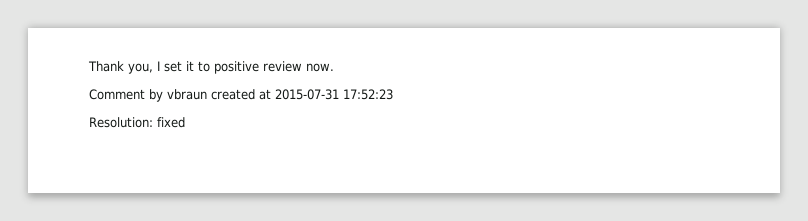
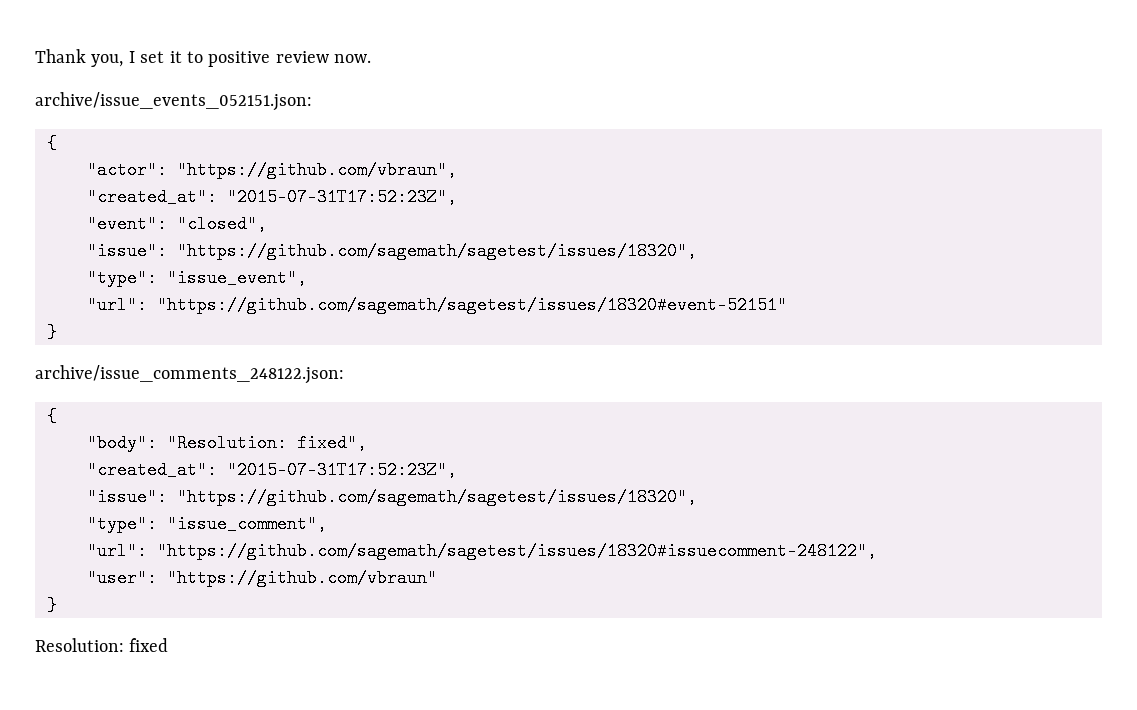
[89,89,393,102] Comment by vbraun created at 2015-07-31 17:52:23 -> [35,92,312,111] [47,134,57,152] [87,161,457,179] [87,188,457,206] [87,215,267,233] [87,242,697,260] [87,269,307,287] [87,296,787,314] [47,323,57,341] [35,365,344,384] [47,407,57,425] [87,434,367,452] [87,461,457,479] [87,488,697,506] [87,515,327,533] [87,542,877,560] [87,569,437,587] [47,596,57,614] archive/issue_events_052151.json: // { // "actor": "https://github.com/vbraun", // "created_at": "2015-07-31T17:52:23Z", // "event": "closed", // "issue": "https://github.com/sagemath/sagetest/issues/18320", // "type": "issue_event", // "url": "https://github.com/sagemath/sagetest/issues/18320#event-52151" // } // archive/issue_comments_248122.json: // { // "body": "Resolution: fixed", // "created_at": "2015-07-31T17:52:23Z", // "issue": "https://github.com/sagemath/sagetest/issues/18320", // "type": "issue_comment", // "url": "https://github.com/sagemath/sagetest/issues/18320#issuecomment-248122", // "user": "https://github.com/vbraun" // }

